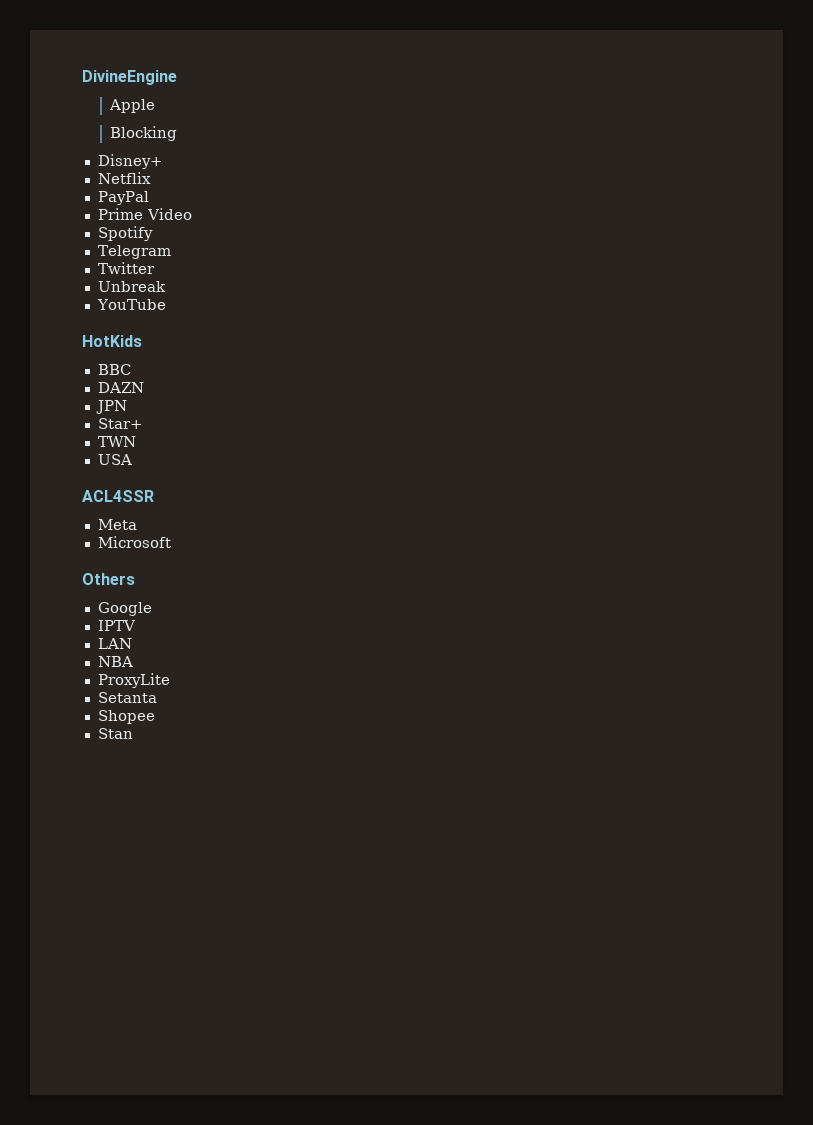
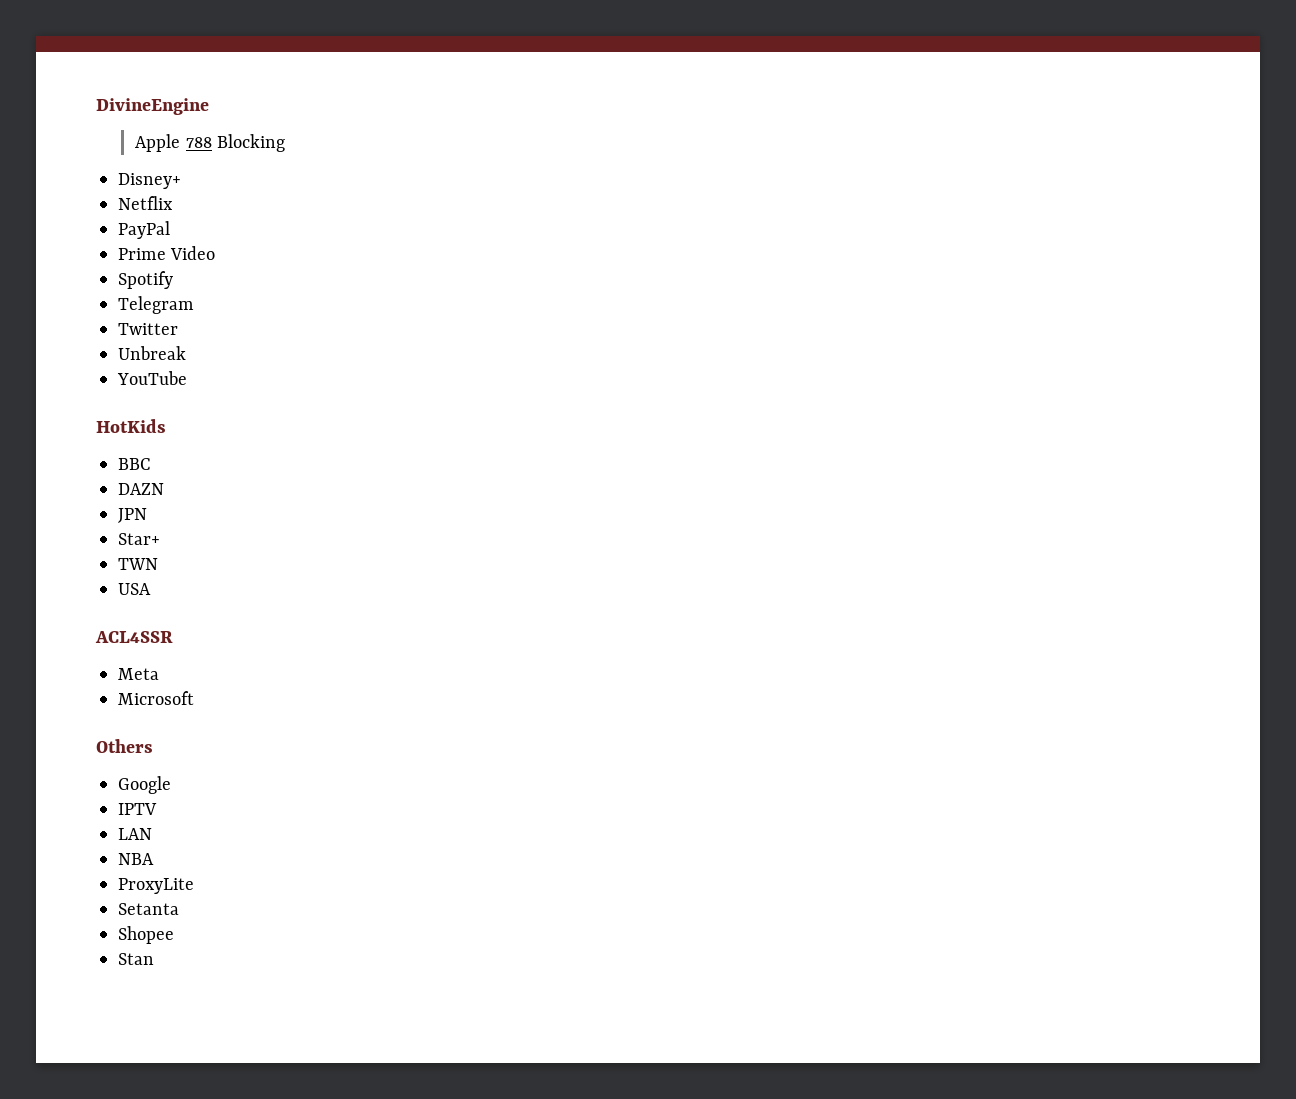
(156, 106) // -> [185,137,212,148] 788

